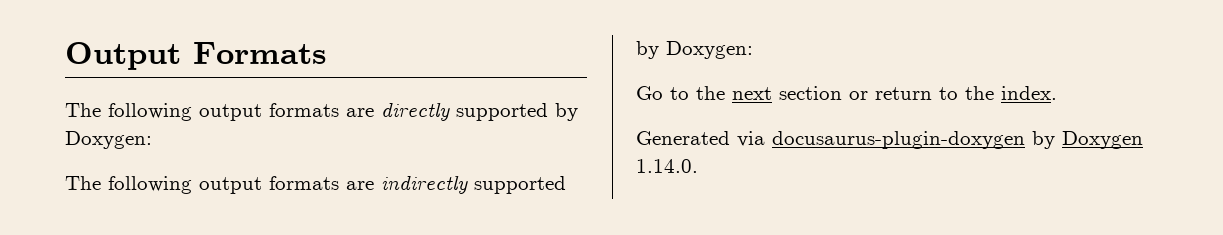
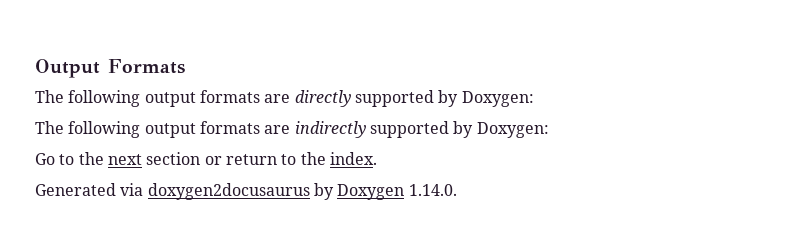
[772,131,1025,149] docusaurus-plugin-doxygen -> [147,183,310,200] doxygen2docusaurus

